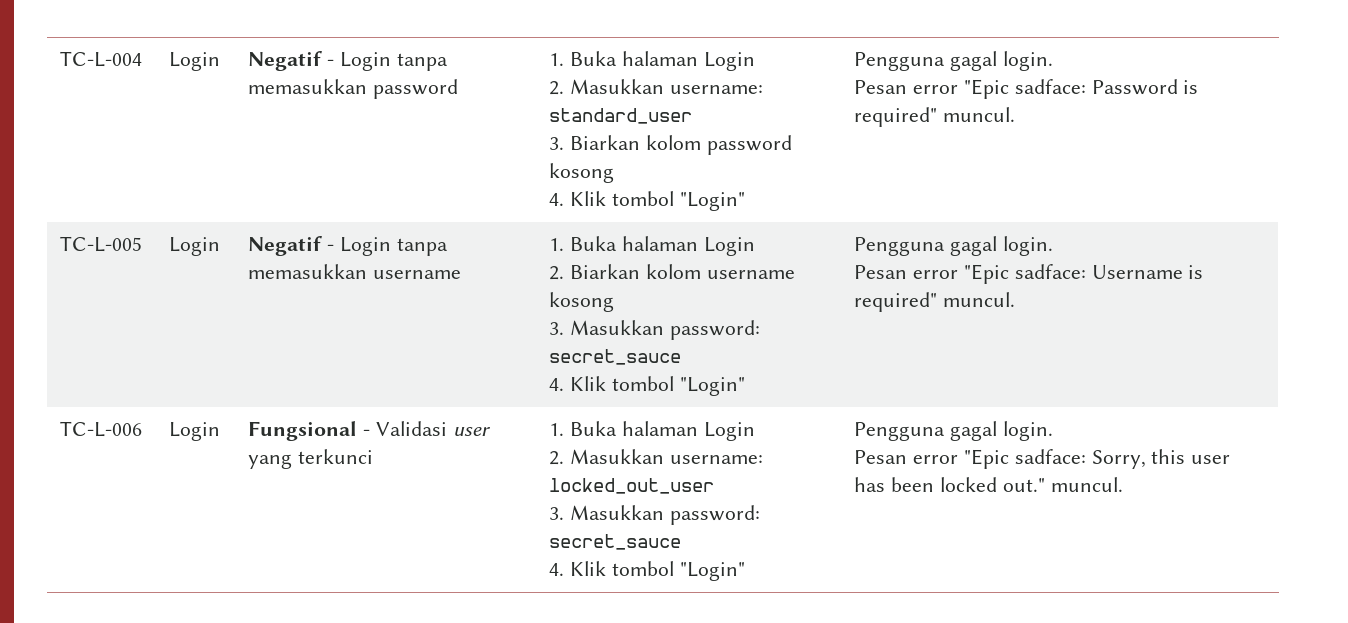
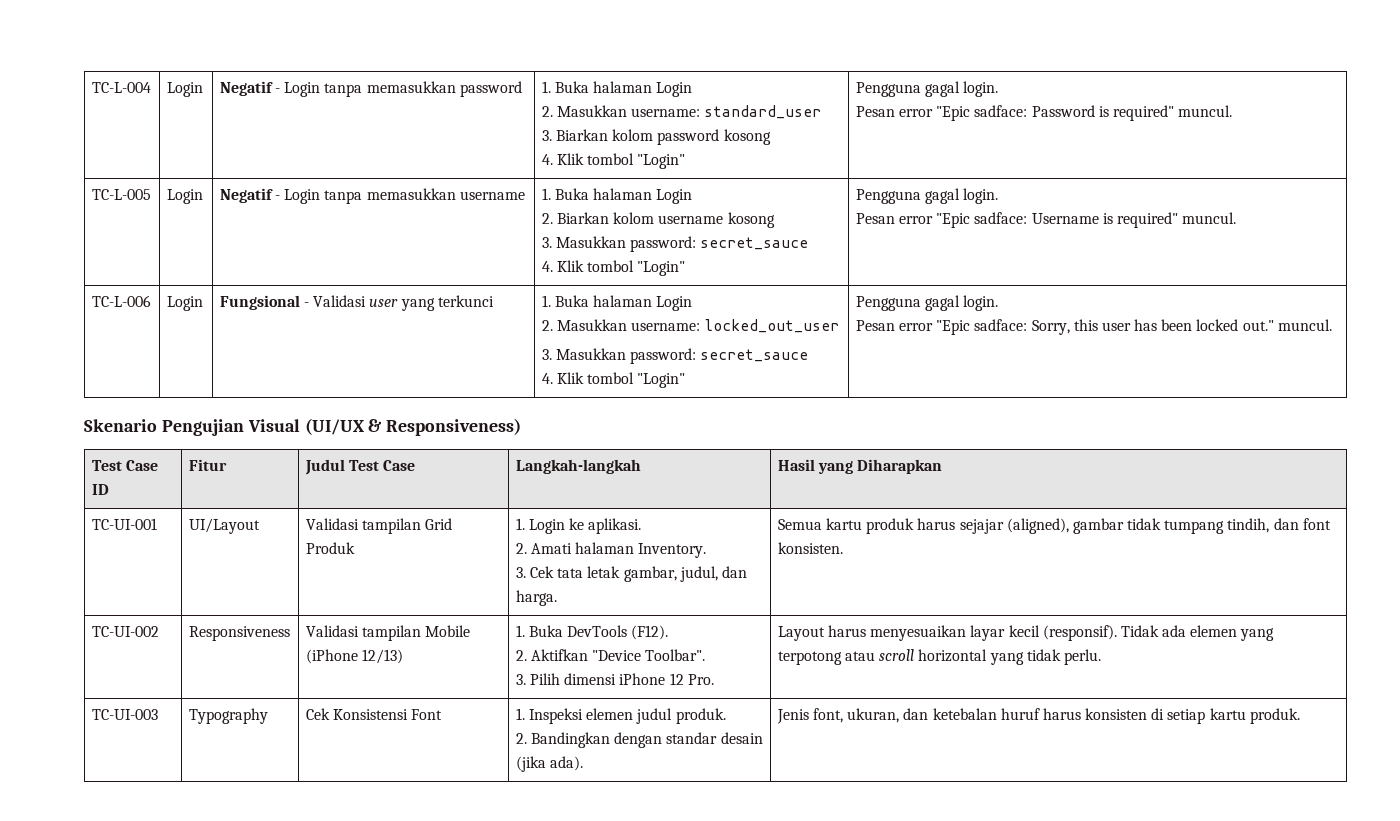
(1123, 484) none -> [84,418,522,436] [91,460,158,471] [91,484,109,495] [188,459,227,471] [304,459,416,475] [515,459,641,474] [777,459,943,474] [91,518,157,530] [188,518,260,534] [305,518,453,534] [305,542,355,554] [515,518,642,534] [515,542,707,558] [515,566,747,582] [515,590,557,606] [777,518,1331,534] [777,542,843,554] [91,626,159,637] [188,626,290,641] [305,625,471,641] [305,649,403,664] [515,625,669,640] [515,649,706,661] [515,673,714,685] [777,625,1275,641] [777,649,1101,665] [91,709,158,720] [188,708,268,724] [305,708,443,720] [515,708,726,724] [515,732,763,748] [515,756,583,772] [776,708,1300,724] // Skenario Pengujian Visual (UI/UX & Responsiveness) // Test Case ID | Fitur | Judul Test Case | Langkah-langkah | Hasil yang Diharapkan // TC-UI-001 | UI/Layout | Validasi tampilan Grid Produk | 1. Login ke aplikasi. // 2. Amati halaman Inventory. // 3. Cek tata letak gambar, judul, dan harga. | Semua kartu produk harus sejajar (aligned), gambar tidak tumpang tindih, dan font konsisten. // TC-UI-002 | Responsiveness | Validasi tampilan Mobile (iPhone 12/13) | 1. Buka DevTools (F12). // 2. Aktifkan "Device Toolbar". // 3. Pilih dimensi iPhone 12 Pro. | Layout harus menyesuaikan layar kecil (responsif). Tidak ada elemen yang terpotong atau scroll horizontal yang tidak perlu. // TC-UI-003 | Typography | Cek Konsistensi Font | 1. Inspeksi elemen judul produk. // 2. Bandingkan dengan standar desain (jika ada). | Jenis font, ukuran, dan ketebalan huruf harus konsisten di setiap kartu produk.

